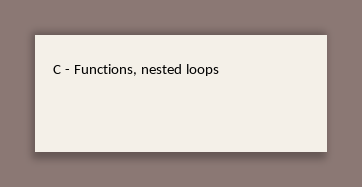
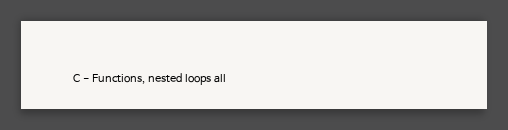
(219, 70) none -> [213,74,226,83] all

